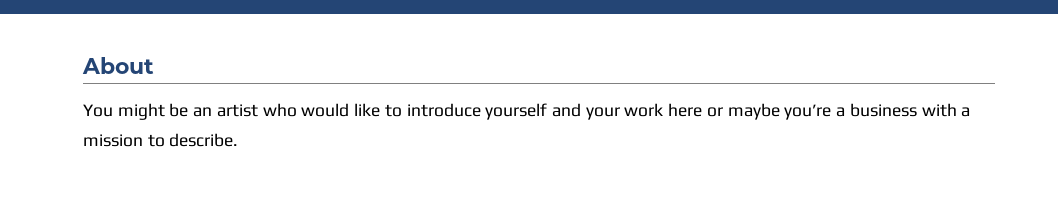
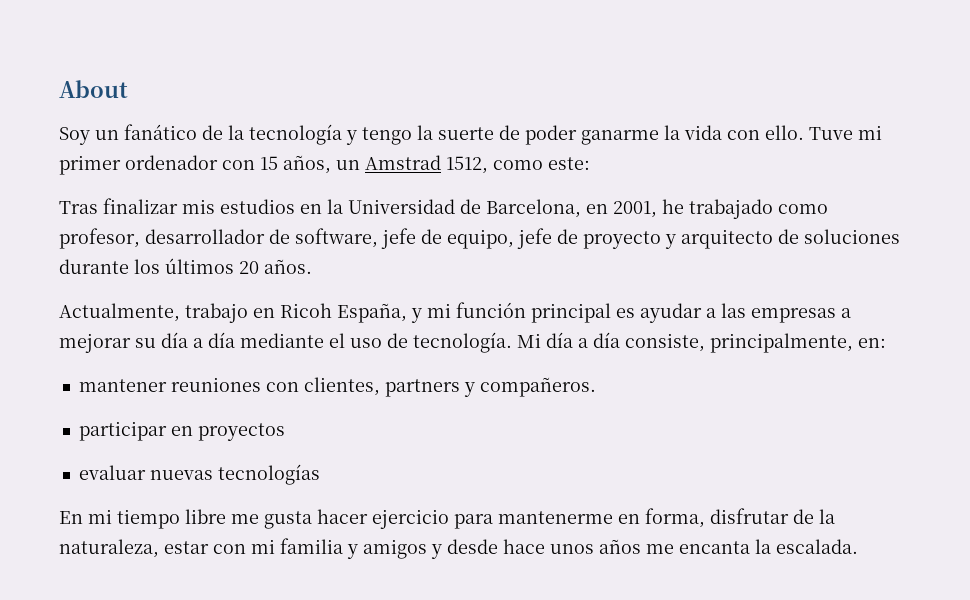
[83,103,971,120] [83,133,238,147] You might be an artist who would like to introduce yourself and your work here or maybe you’re a business with a mission to describe. -> [59,124,882,145] [59,155,590,175] [59,198,828,219] [59,228,900,249] [59,258,312,274] [59,302,851,323] [59,332,886,353] [78,377,596,397] [78,421,285,441] [78,464,320,485] [59,508,835,529] [59,538,858,559] Soy un fanático de la tecnología y tengo la suerte de poder ganarme la vida con ello. Tuve mi primer ordenador con 15 años, un Amstrad 1512, como este: // Tras finalizar mis estudios en la Universidad de Barcelona, en 2001, he trabajado como profesor, desarrollador de software, jefe de equipo, jefe de proyecto y arquitecto de soluciones durante los últimos 20 años. // Actualmente, trabajo en Ricoh España, y mi función principal es ayudar a las empresas a mejorar su día a día mediante el uso de tecnología. Mi día a día consiste, principalmente, en: // mantener reuniones con clientes, partners y compañeros. // participar en proyectos // evaluar nuevas tecnologías // En mi tiempo libre me gusta hacer ejercicio para mantenerme en forma, disfrutar de la naturaleza, estar con mi familia y amigos y desde hace unos años me encanta la escalada.

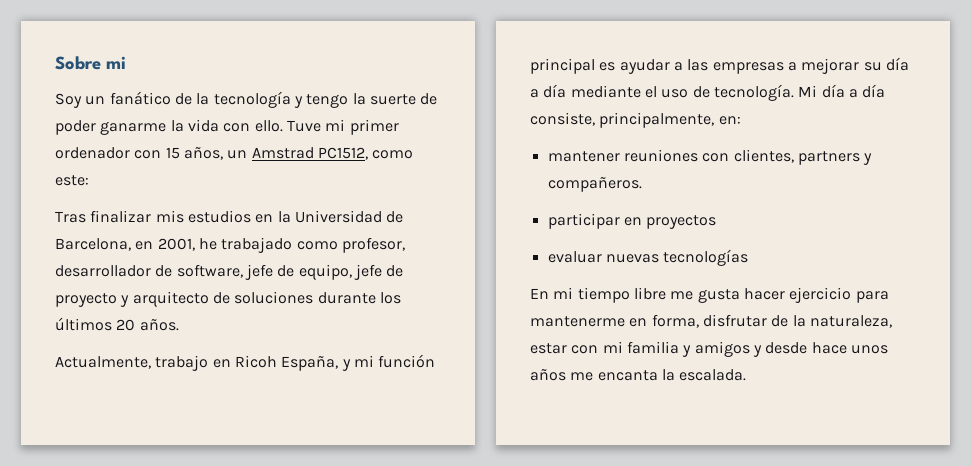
[59,80,128,98] About -> [55,56,126,70] Sobre mi
[446,156,488,174] 1512, -> [317,147,368,160] PC1512,

